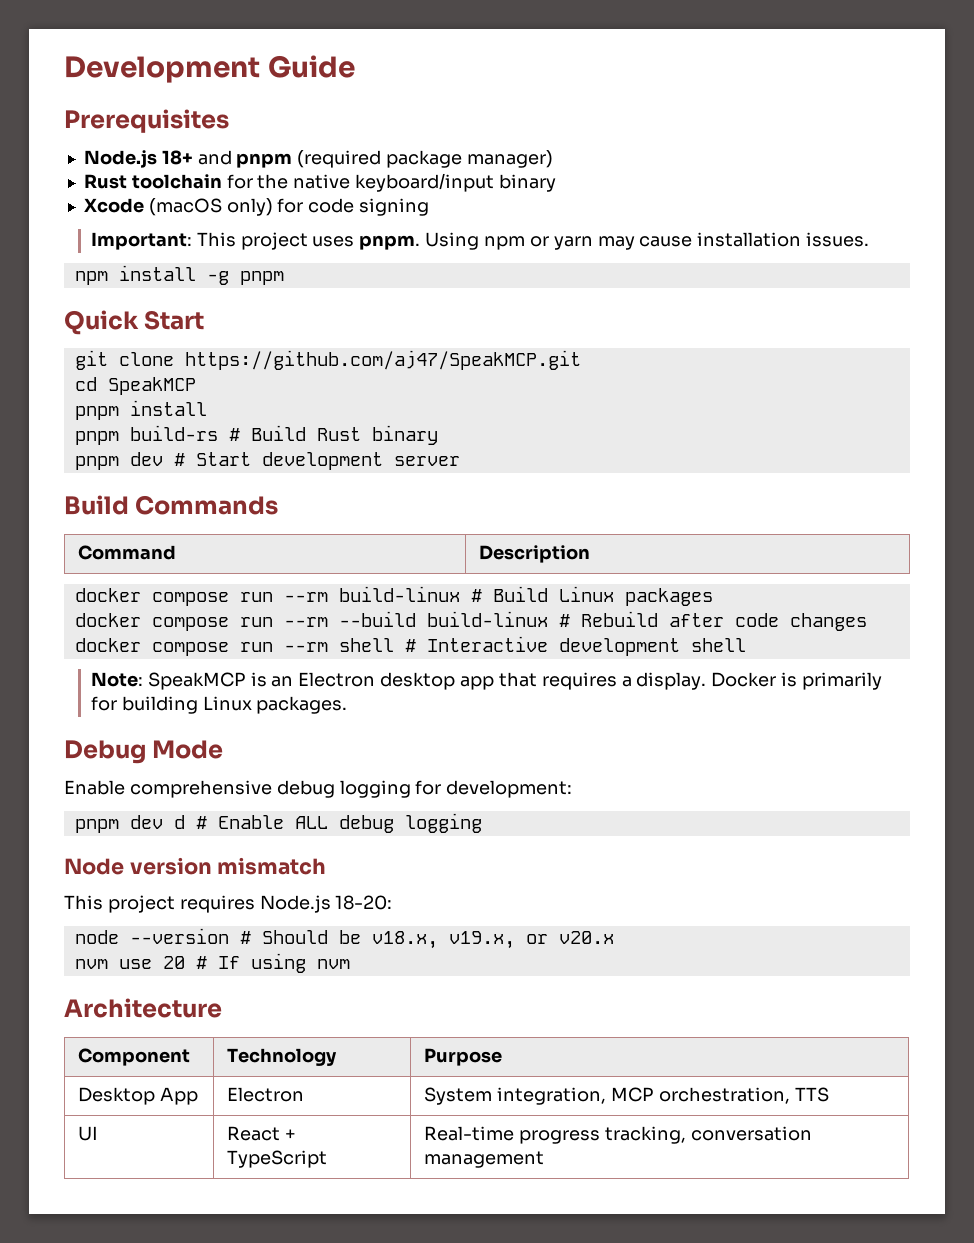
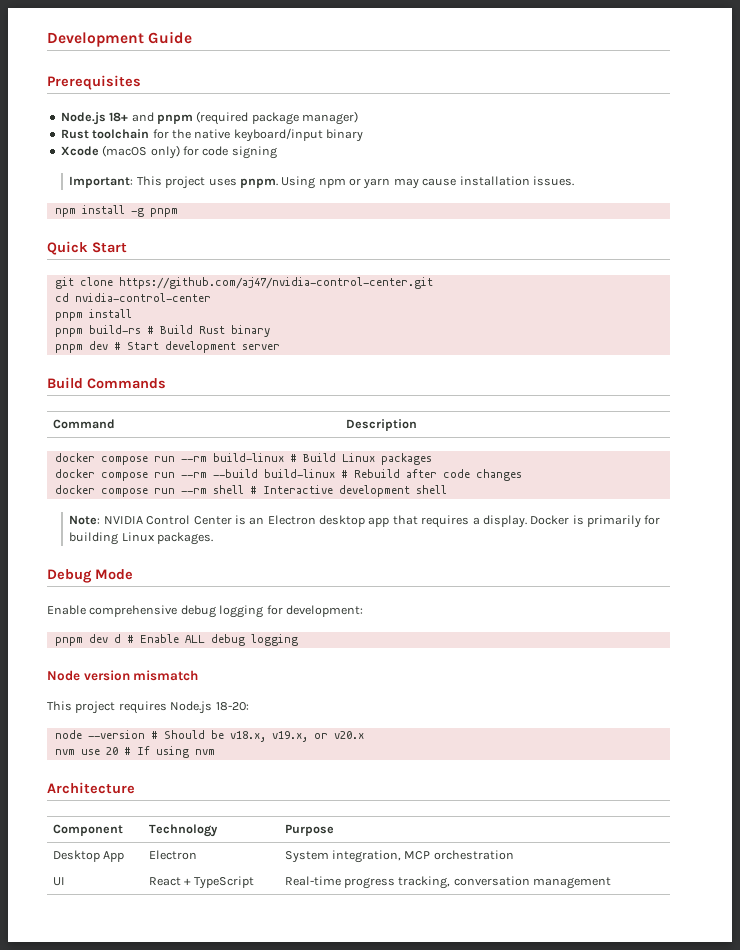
[184,350,581,370] https://github.com/aj47/SpeakMCP.git -> [118,277,433,289] https://github.com/aj47/nvidia-control-center.git
[107,377,196,395] SpeakMCP -> [74,293,211,302] nvidia-control-center
[147,672,246,690] SpeakMCP -> [103,515,232,525] NVIDIA Control Center
[658,1087,829,1104] orchestration, TTS -> [433,850,514,860] orchestration

